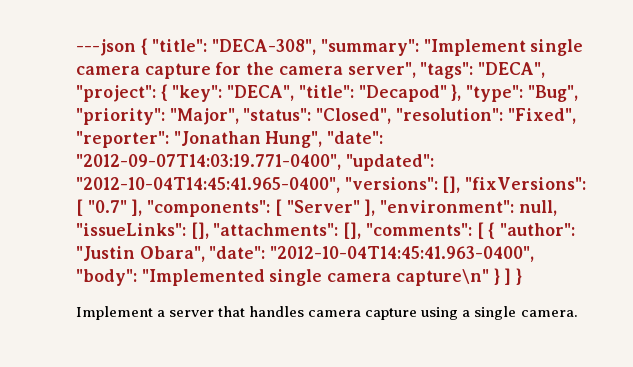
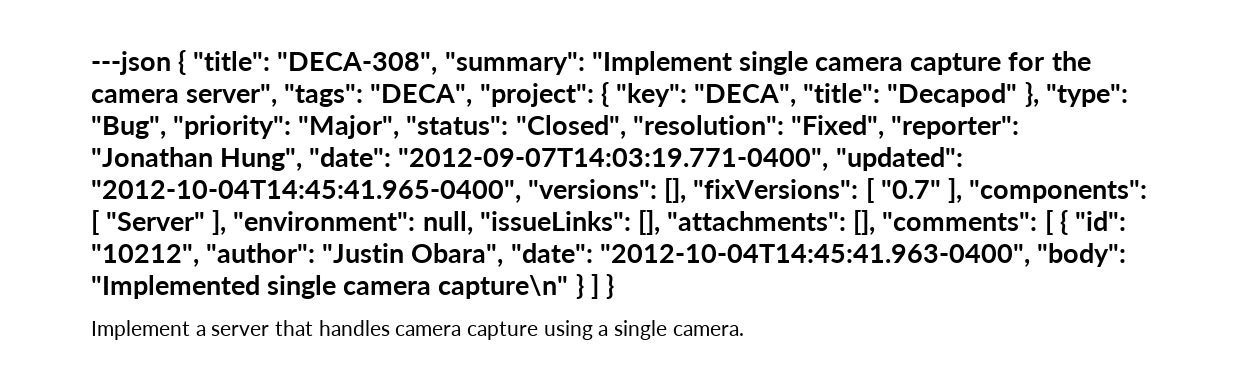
(496, 230) none -> [1074,211,1126,231] [91,244,199,267] "id": "10212",

